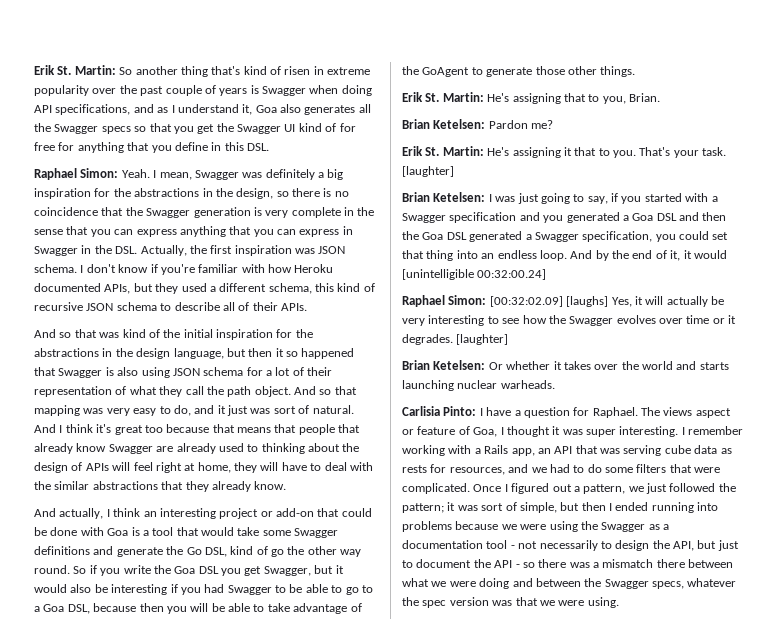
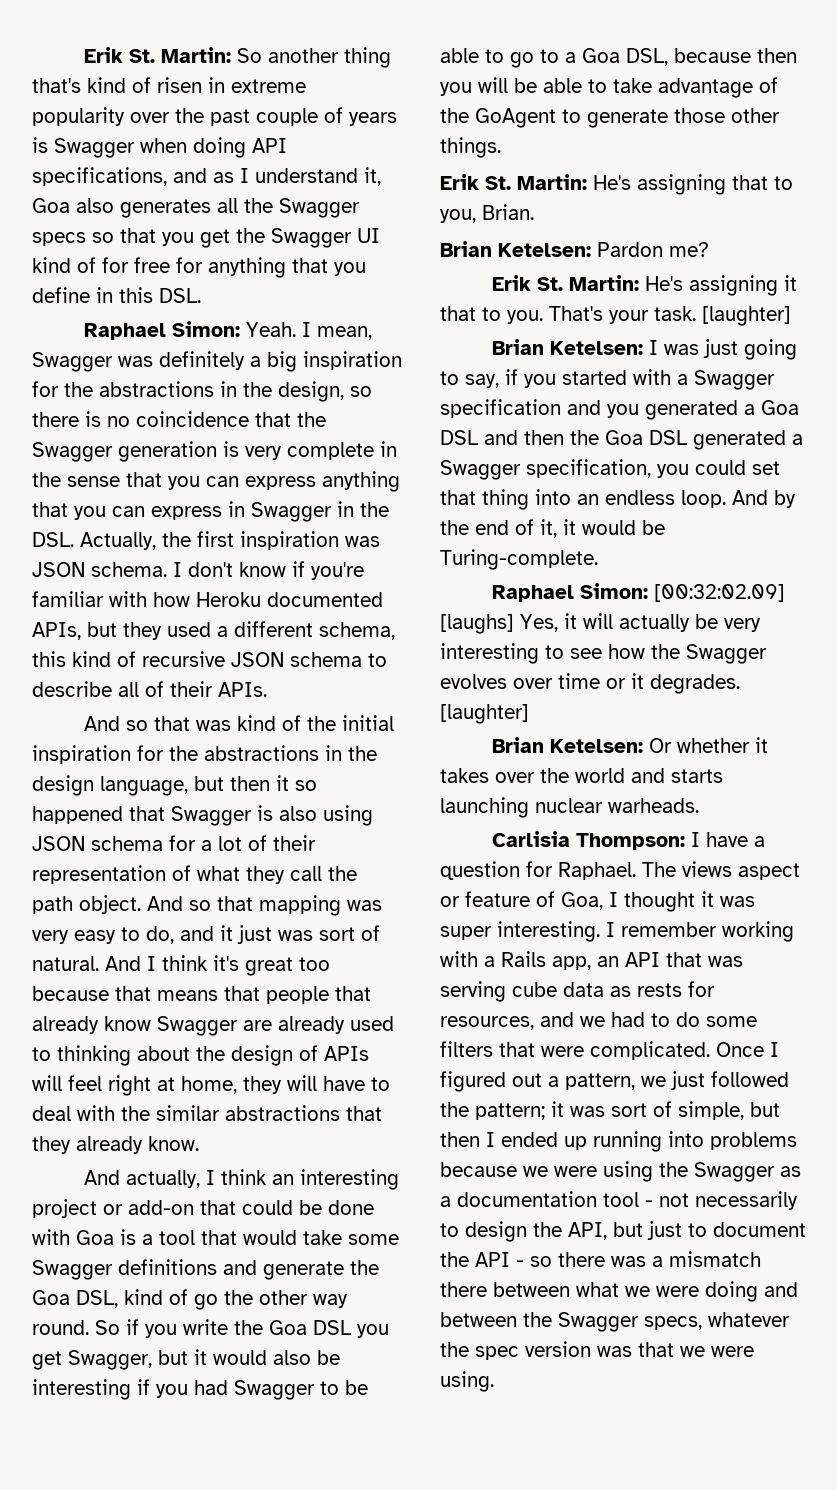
[186,547,202,555] Go -> [32,1290,70,1305] Goa
[402,269,547,280] [unintelligible 00:32:00.24] -> [642,520,665,535] [440,549,598,570] be Turing-complete.
[443,406,477,416] Pinto: -> [575,833,685,850] Thompson:
(649, 506) none -> [564,1136,587,1150] up

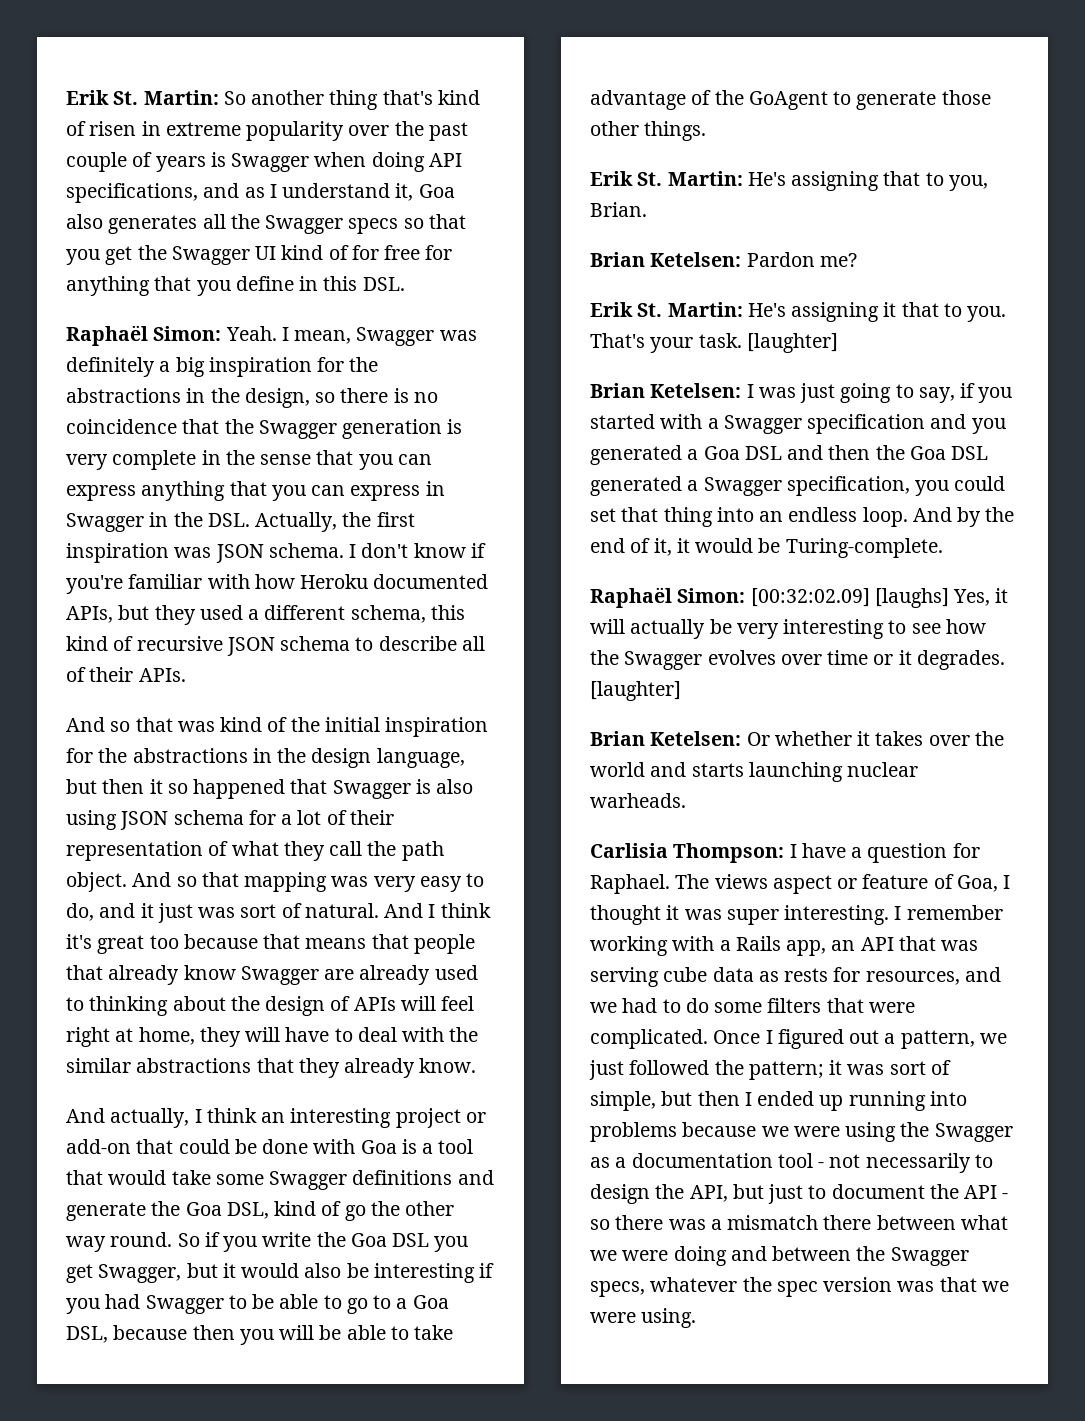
[83,323,166,340] Raphael -> [66,325,148,346] Raphaël
[491,585,574,602] Raphael -> [590,587,672,608] Raphaël

